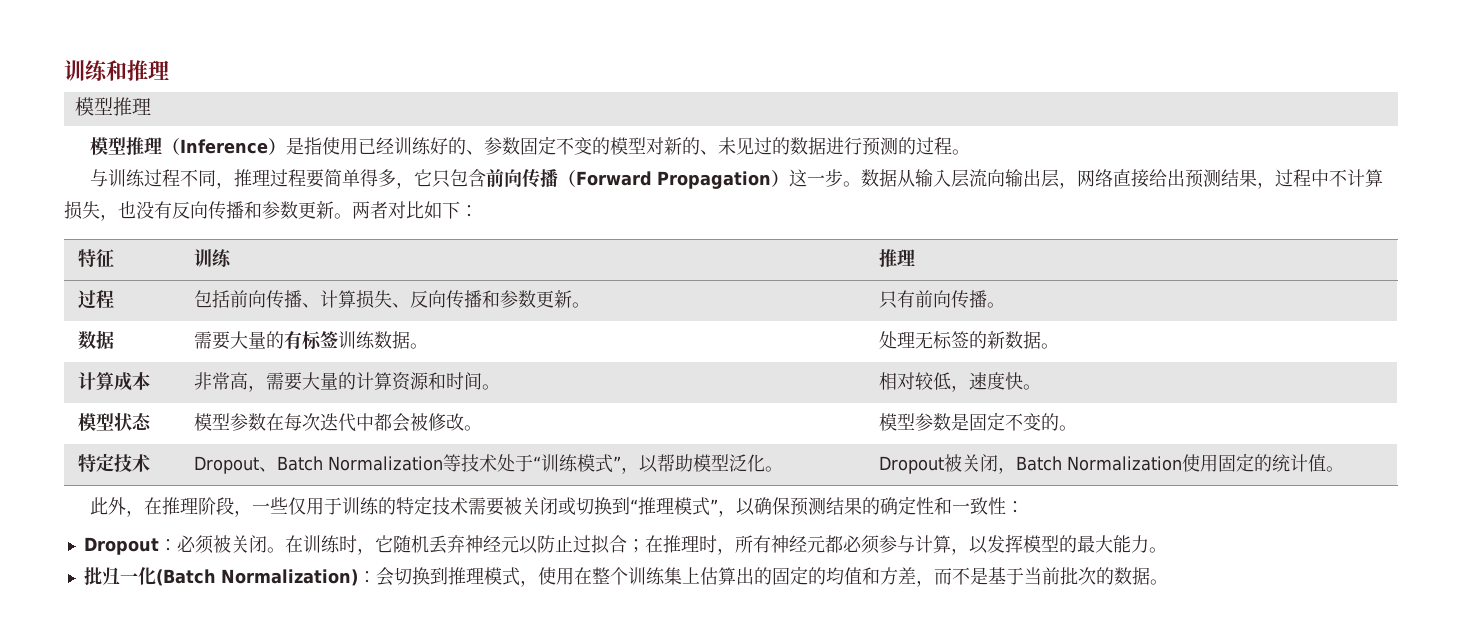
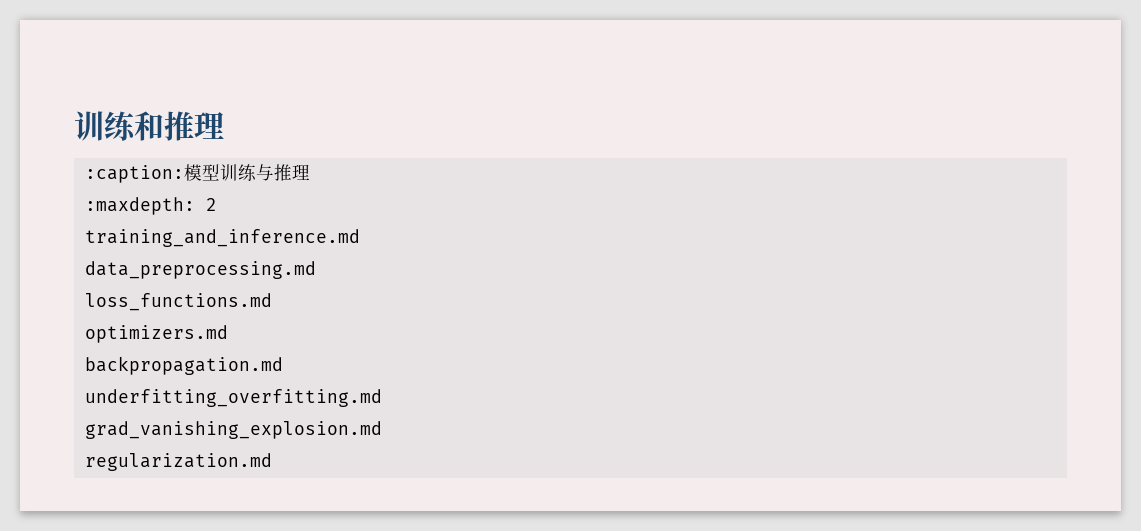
[74,97,151,116] [89,136,970,156] [89,169,1383,189] [64,201,478,221] [78,249,115,268] [194,249,233,267] [879,249,916,267] [78,290,115,309] [194,290,591,309] [879,290,1006,309] [78,330,115,349] [194,331,429,350] [879,331,1060,349] [78,372,151,391] [194,372,501,392] [879,372,1042,392] [78,412,153,431] [194,413,483,432] [879,412,1078,431] [78,453,151,472] [194,454,784,474] [879,453,1345,474] [89,496,1024,517] [83,534,1167,555] [83,566,1168,587] 模型推理 // 模型推理（Inference）是指使用已经训练好的、参数固定不变的模型对新的、未见过的数据进行预测的过程。 // 与训练过程不同，推理过程要简单得多，它只包含前向传播（Forward Propagation）这一步。数据从输入层流向输出层，网络直接给出预测结果，过程中不计算损失，也没有反向传播和参数更新。两者对比如下： // 特征 | 训练 | 推理 // 过程 | 包括前向传播、计算损失、反向传播和参数更新。 | 只有前向传播。 // 数据 | 需要大量的有标签训练数据。 | 处理无标签的新数据。 // 计算成本 | 非常高，需要大量的计算资源和时间。 | 相对较低，速度快。 // 模型状态 | 模型参数在每次迭代中都会被修改。 | 模型参数是固定不变的。 // 特定技术 | Dropout、Batch Normalization等技术处于“训练模式”，以帮助模型泛化。 | Dropout被关闭，Batch Normalization使用固定的统计值。 // 此外，在推理阶段，一些仅用于训练的特定技术需要被关闭或切换到“推理模式”，以确保预测结果的确定性和一致性： // Dropout：必须被关闭。在训练时，它随机丢弃神经元以防止过拟合；在推理时，所有神经元都必须参与计算，以发挥模型的最大能力。 // 批归一化(Batch Normalization)：会切换到推理模式，使用在整个训练集上估算出的固定的均值和方差，而不是基于当前批次的数据。 -> [84,164,310,183] [84,197,217,215] [84,229,360,247] [84,261,316,279] [84,293,272,311] [84,325,228,343] [84,356,283,375] [84,389,382,407] [84,421,382,439] [84,453,272,471] :caption:模型训练与推理 // :maxdepth: 2 // training_and_inference.md // data_preprocessing.md // loss_functions.md // optimizers.md // backpropagation.md // underfitting_overfitting.md // grad_vanishing_explosion.md // regularization.md

